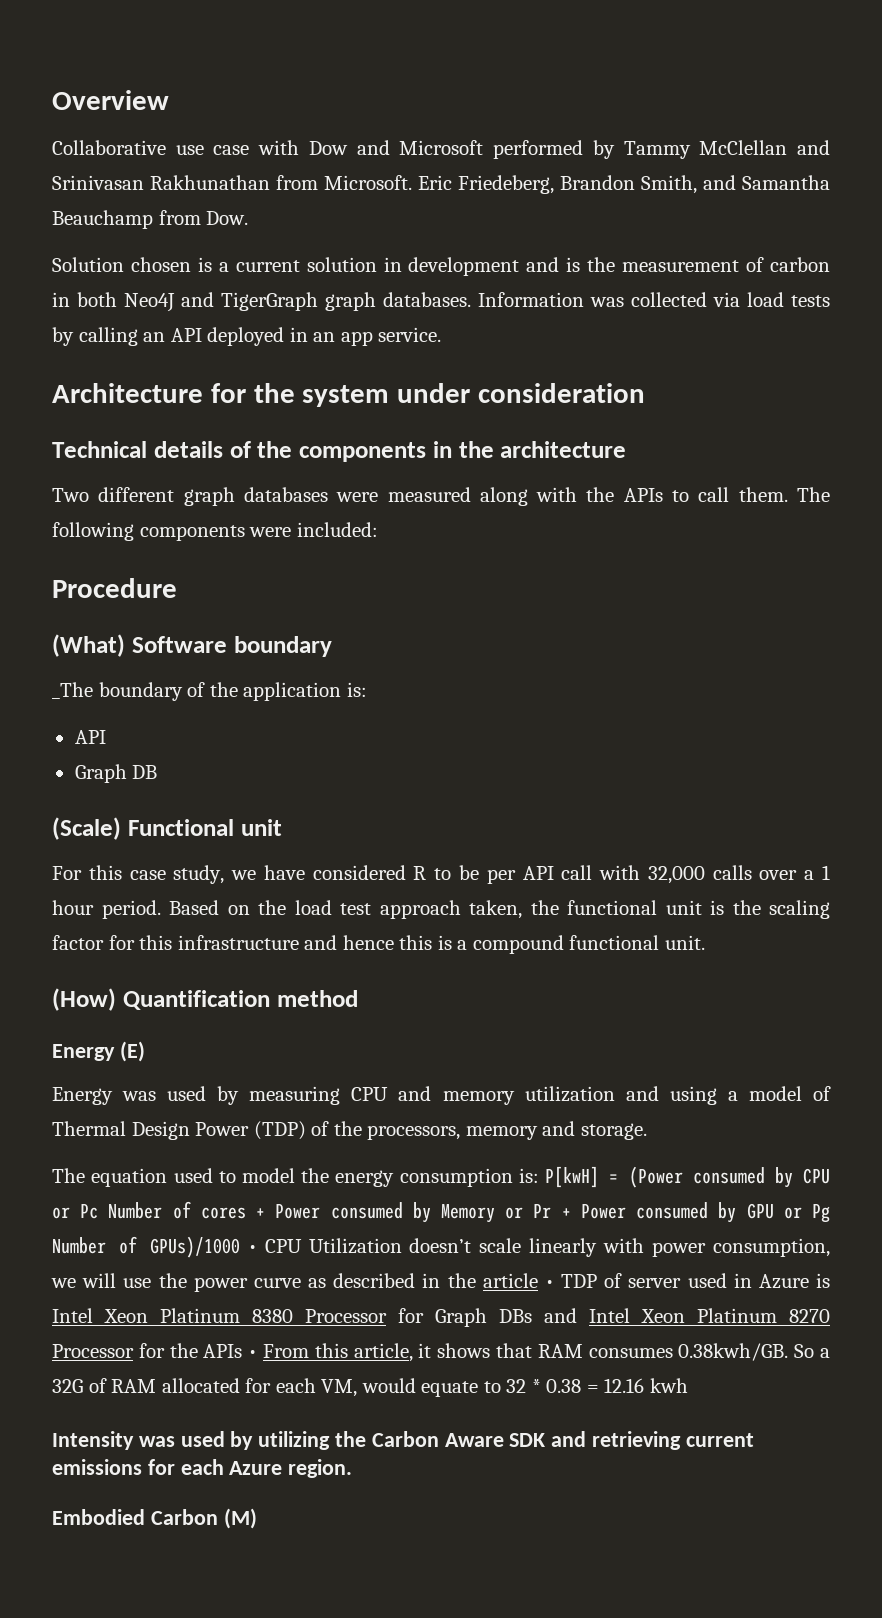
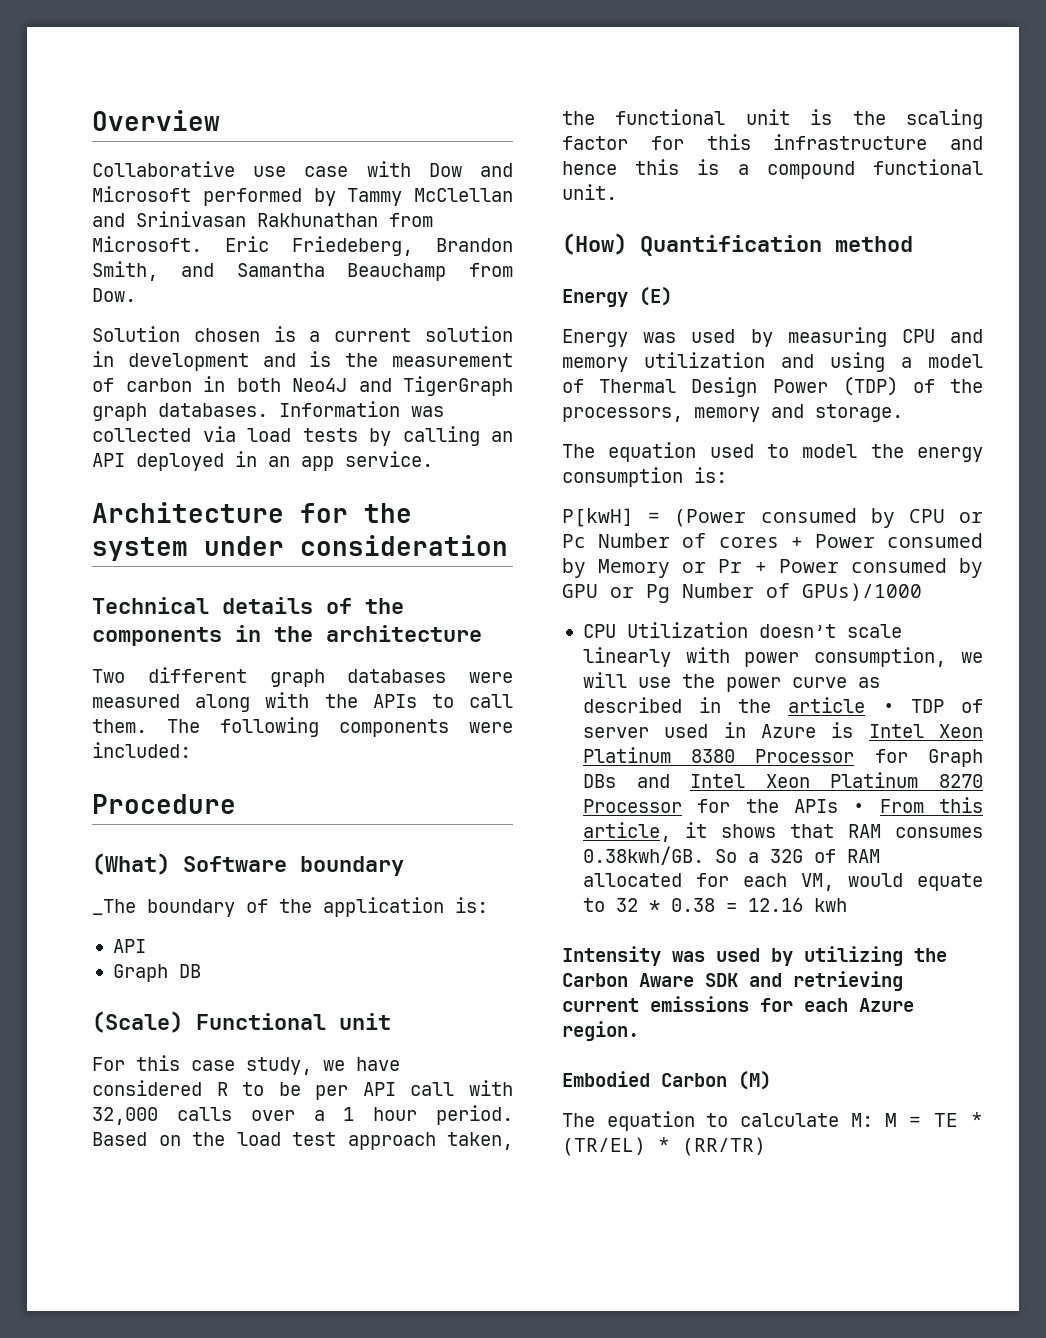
(539, 1175) none -> (727, 475) //
[247,1245,257,1253] • -> (922, 592) //
(257, 1518) none -> [562,1111,983,1131] [562,1137,766,1156] // The equation to calculate M: M = TE * (TR/EL) * (RR/TR)

